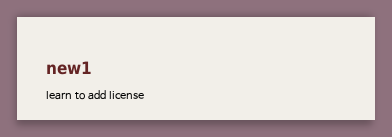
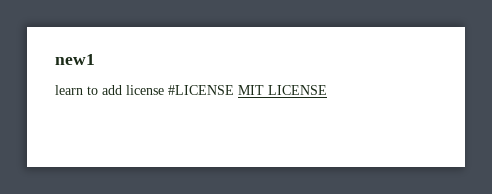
(144, 95) none -> [168,85,327,95] #LICENSE MIT LICENSE

